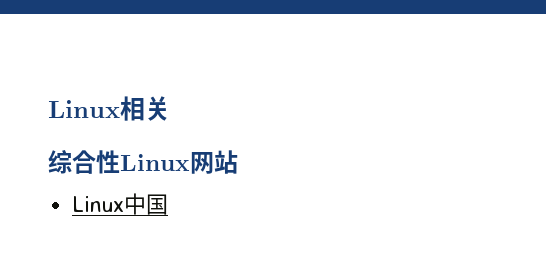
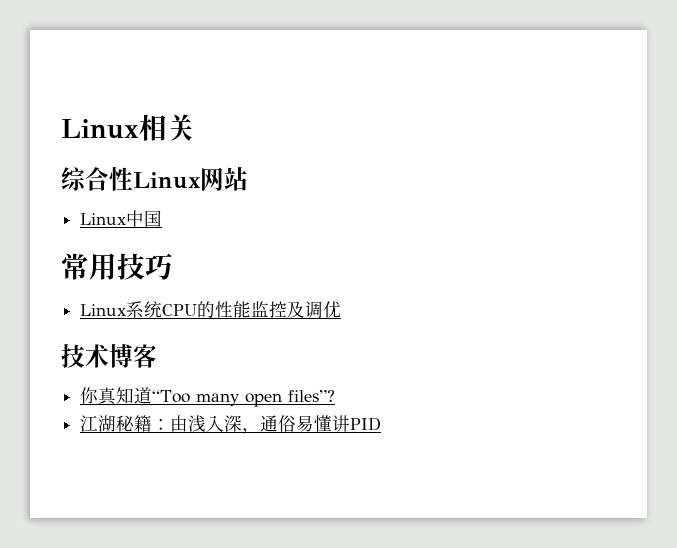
(169, 204) none -> [61,253,173,280] [80,301,342,319] [61,344,157,368] [80,387,336,407] [80,415,382,434] // 常用技巧 // Linux系统CPU的性能监控及调优 // 技术博客 // 你真知道“Too many open files”? // 江湖秘籍：由浅入深，通俗易懂讲PID

